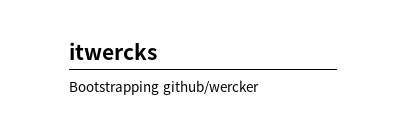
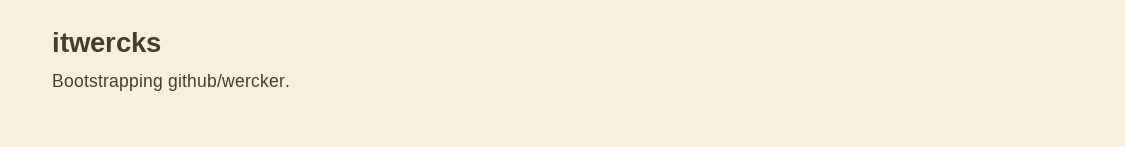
[162,80,259,95] github/wercker -> [168,74,290,91] github/wercker.

